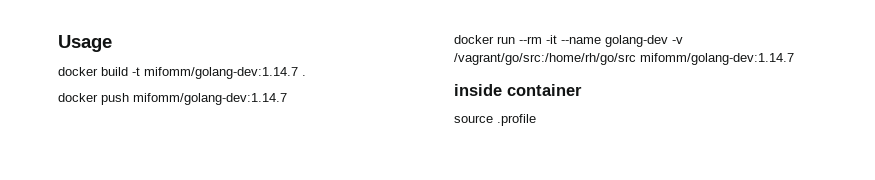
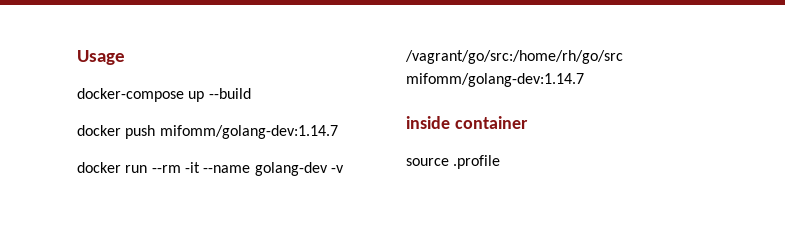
[58,67,306,79] docker build -t mifomm/golang-dev:1.14.7 . -> [77,88,251,102] docker-compose up --build

